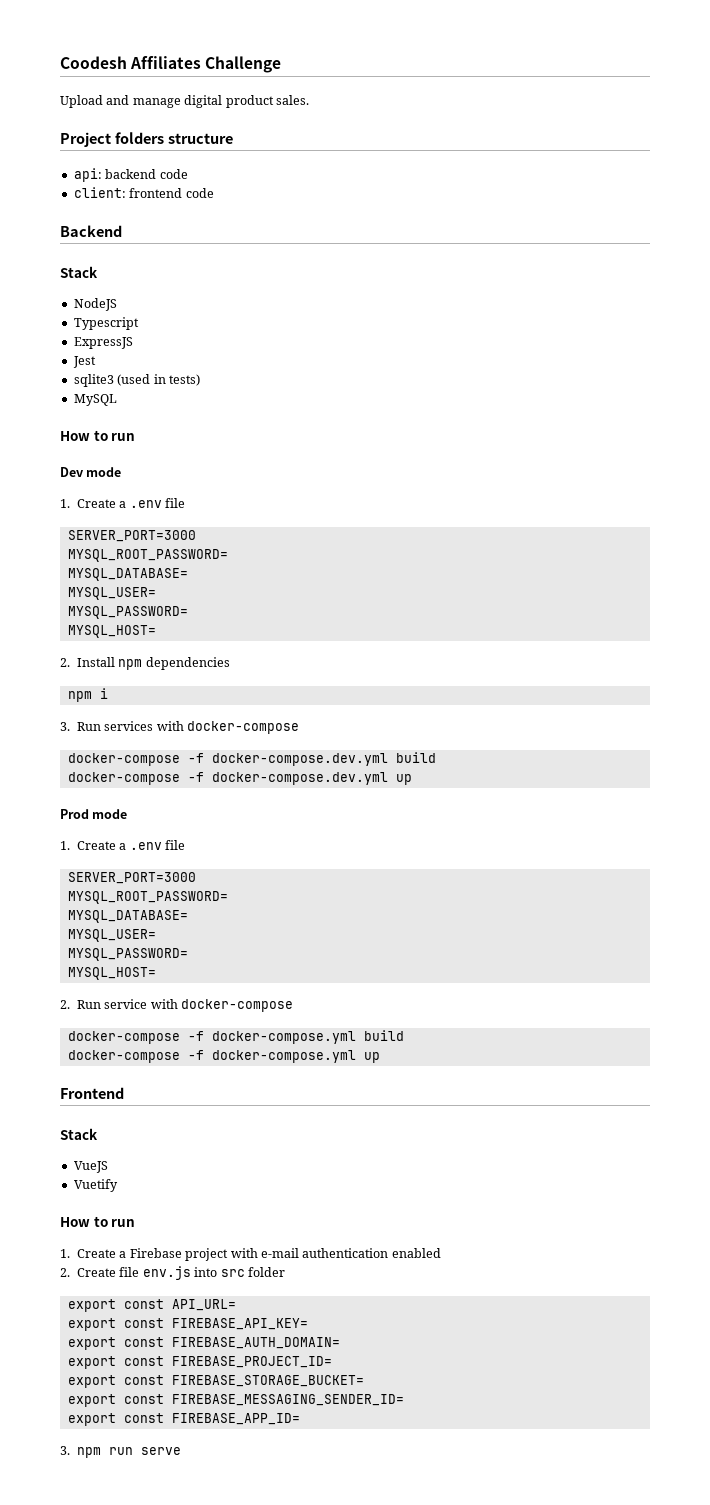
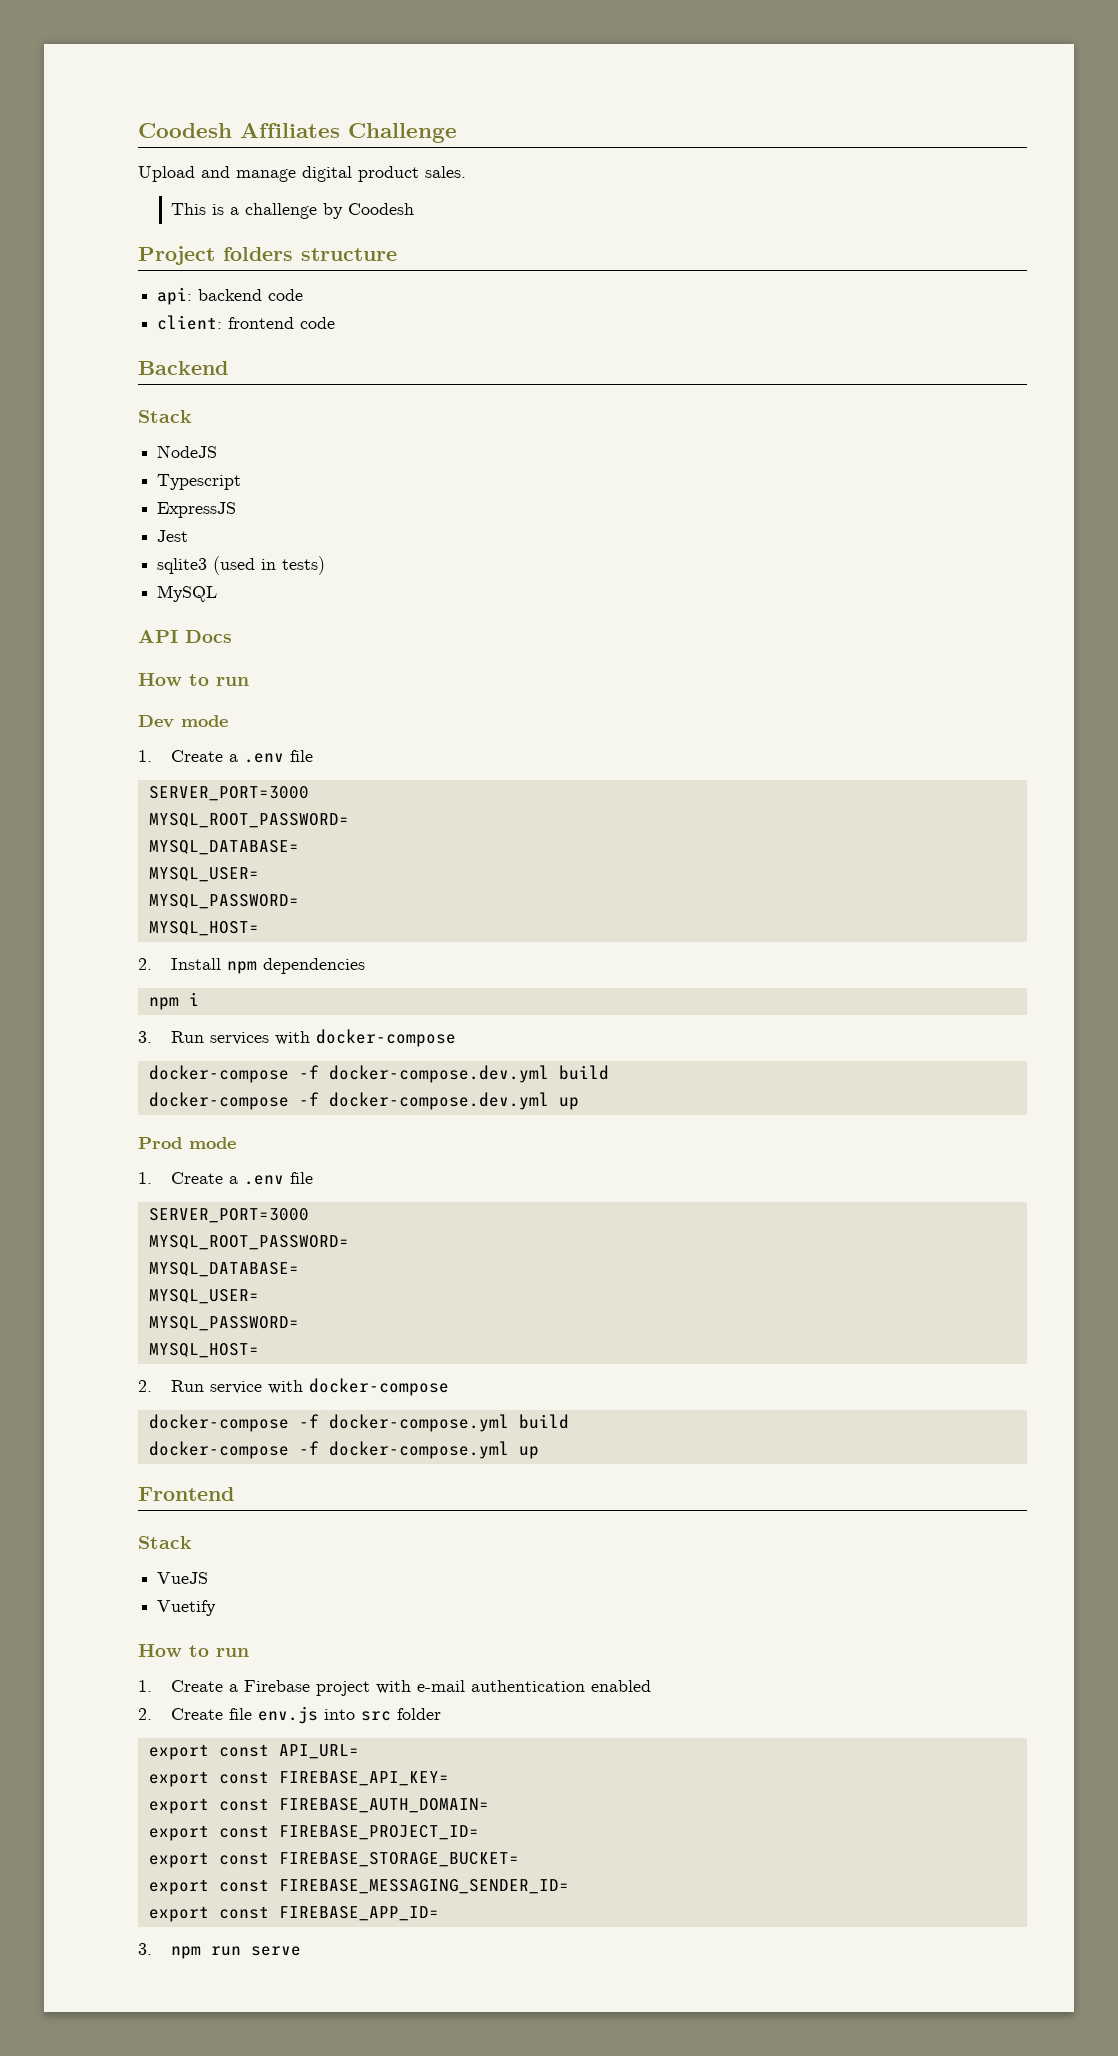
(309, 100) none -> [171,203,415,219] // This is a challenge by Coodesh
(117, 400) none -> [138,630,232,643] // API Docs

